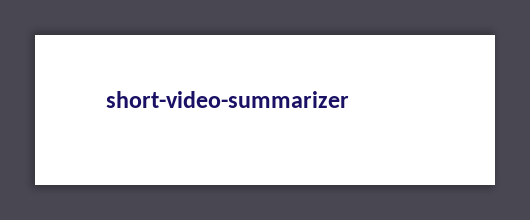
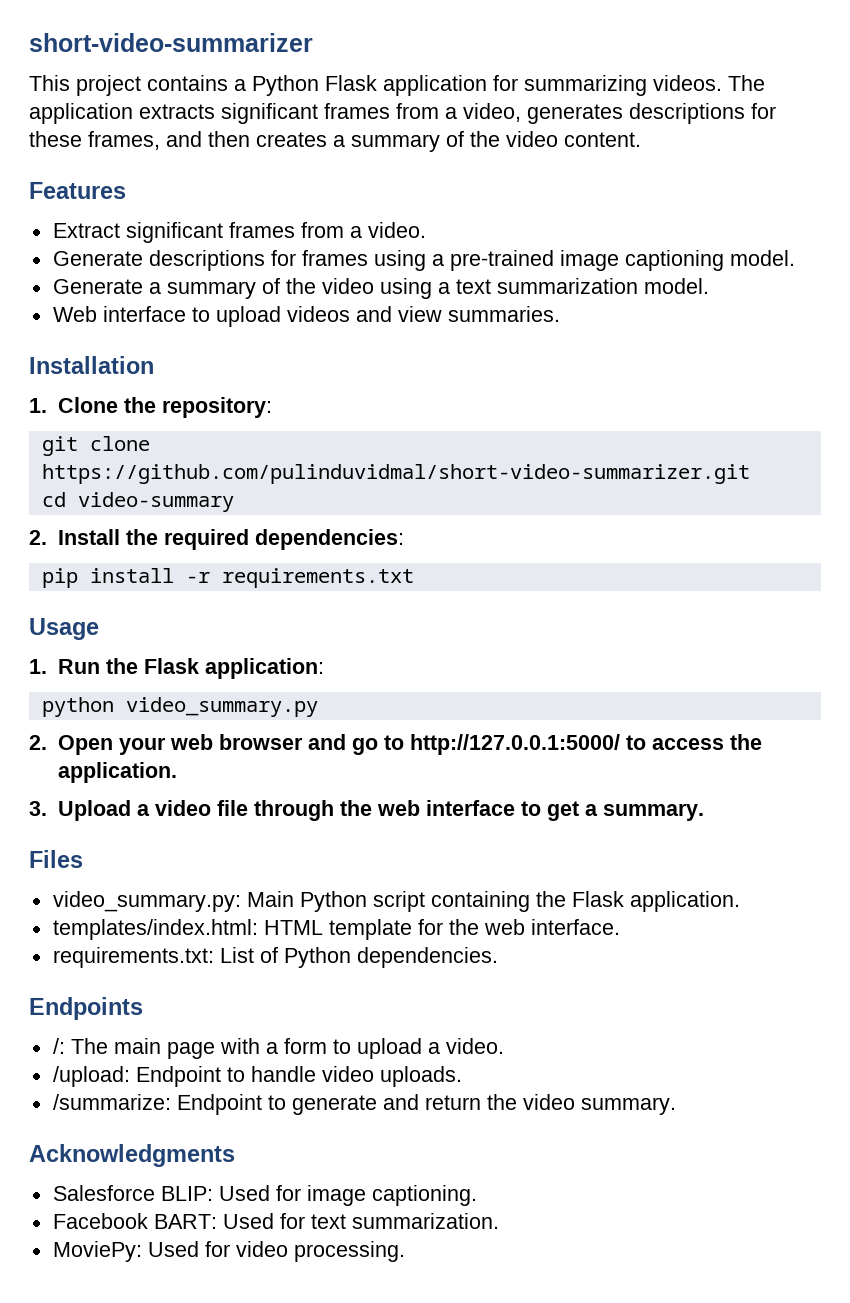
(349, 99) none -> [29,75,765,96] [29,103,776,124] [29,131,641,152] [29,182,126,199] [52,222,426,243] [52,250,795,271] [52,278,709,299] [52,306,560,327] [29,356,154,374] [29,397,272,418] [41,436,150,456] [41,464,750,484] [41,492,234,512] [29,529,404,550] [41,568,414,588] [29,618,99,640] [29,658,324,679] [41,697,318,717] [29,734,762,755] [57,762,177,783] [29,800,704,821] [29,850,83,868] [52,891,740,912] [52,919,620,940] [52,947,498,968] [29,997,143,1020] [52,1038,504,1059] [52,1066,462,1087] [52,1094,676,1115] [29,1144,235,1167] [52,1185,477,1206] [52,1213,499,1229] [52,1241,405,1262] // This project contains a Python Flask application for summarizing videos. The application extracts significant frames from a video, generates descriptions for these frames, and then creates a summary of the video content. // Features // Extract significant frames from a video. // Generate descriptions for frames using a pre-trained image captioning model. // Generate a summary of the video using a text summarization model. // Web interface to upload videos and view summaries. // Installation // 1. Clone the repository: // git clone https://github.com/pulinduvidmal/short-video-summarizer.git // cd video-summary // 2. Install the required dependencies: // pip install -r requirements.txt // Usage // 1. Run the Flask application: // python video_summary.py // 2. Open your web browser and go to http://127.0.0.1:5000/ to access the application. // 3. Upload a video file through the web interface to get a summary. // Files // video_summary.py: Main Python script containing the Flask application. // templates/index.html: HTML template for the web interface. // requirements.txt: List of Python dependencies. // Endpoints // /: The main page with a form to upload a video. // /upload: Endpoint to handle video uploads. // /summarize: Endpoint to generate and return the video summary. // Acknowledgments // Salesforce BLIP: Used for image captioning. // Facebook BART: Used for text summarization. // MoviePy: Used for video processing.

